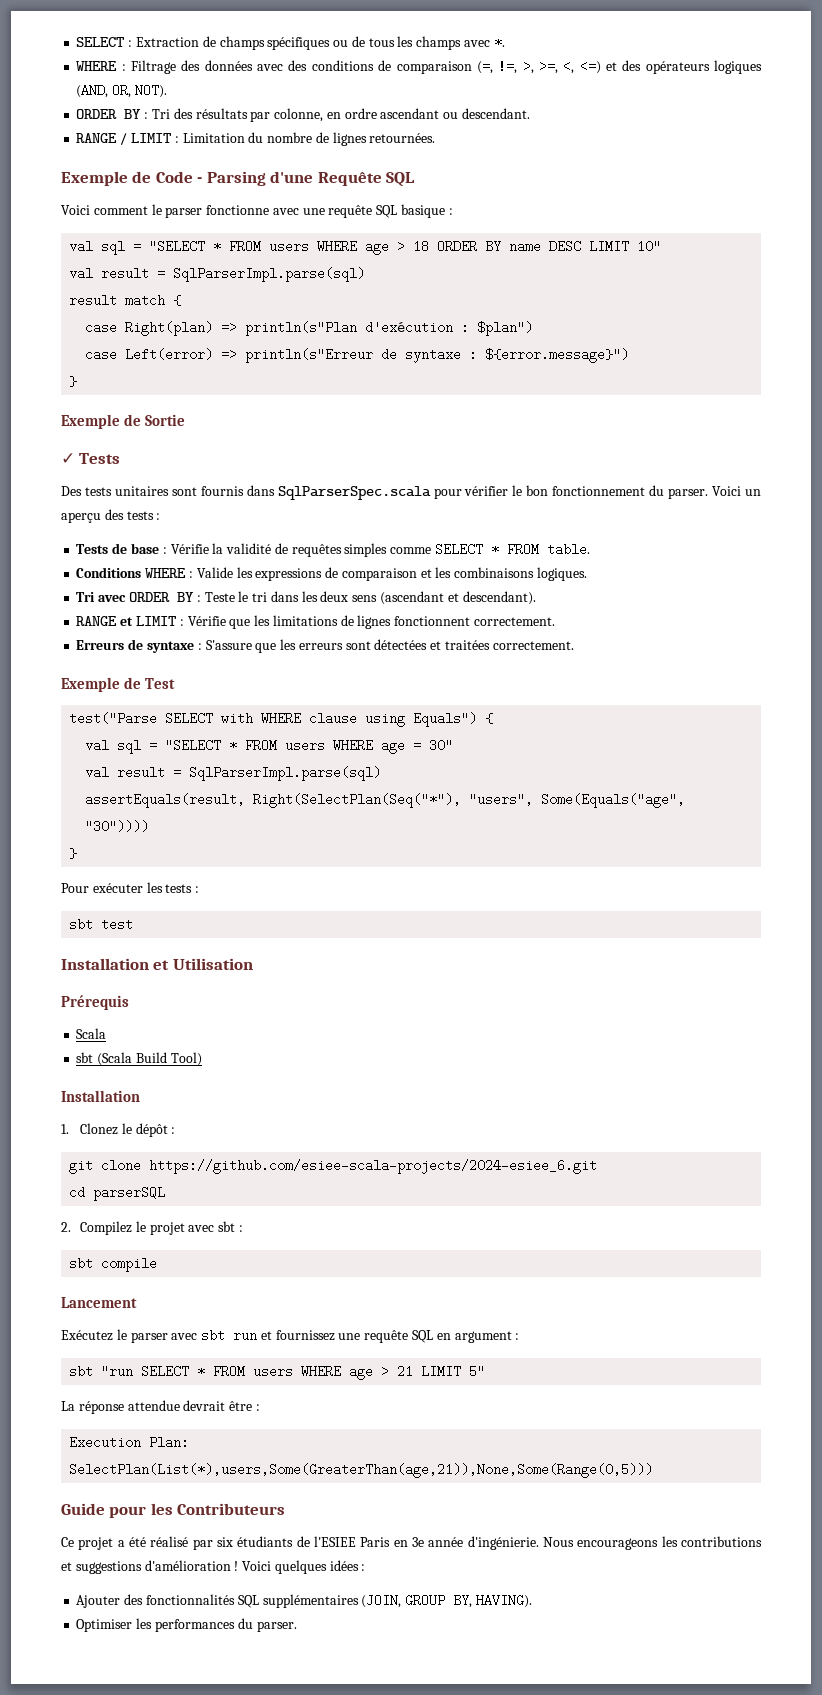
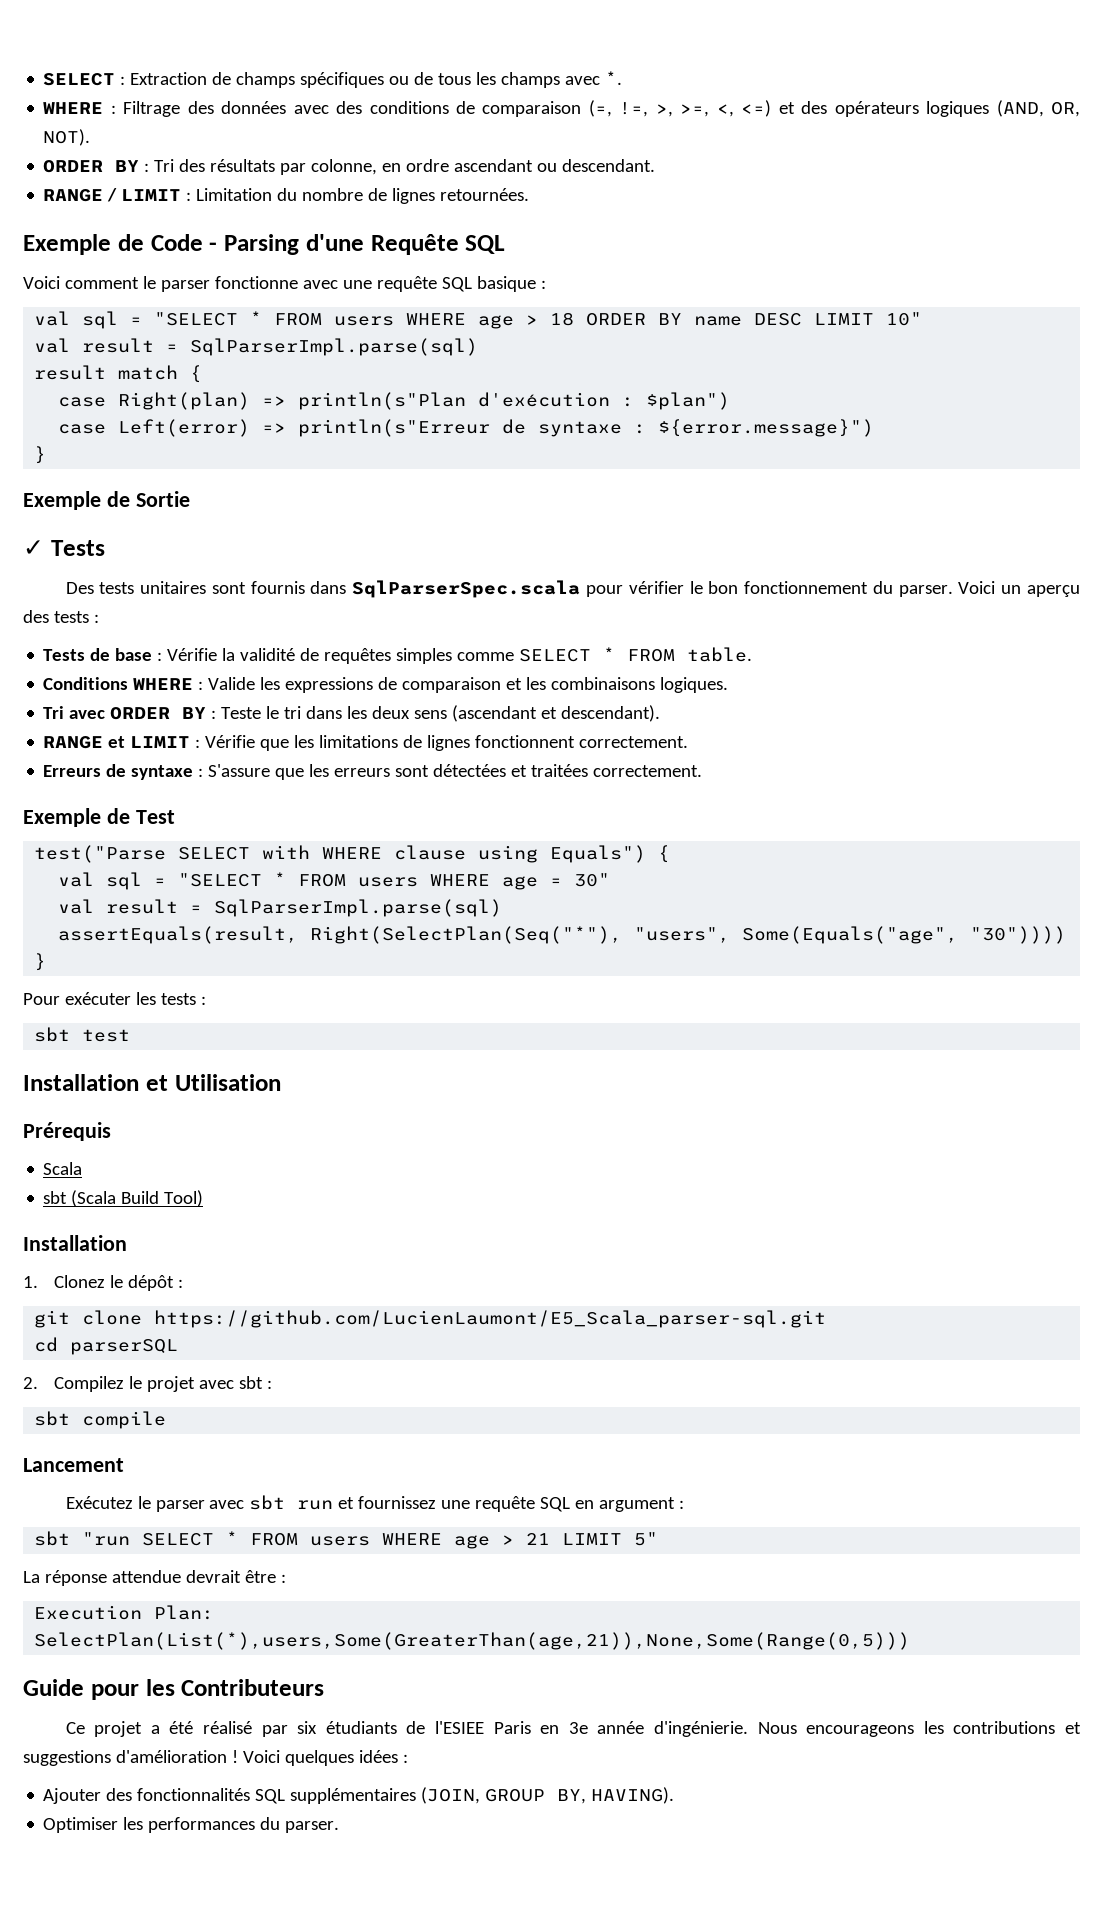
[149,1159,598,1174] https://github.com/esiee-scala-projects/2024-esiee_6.git -> [154,1310,827,1328] https://github.com/LucienLaumont/E5_Scala_parser-sql.git

